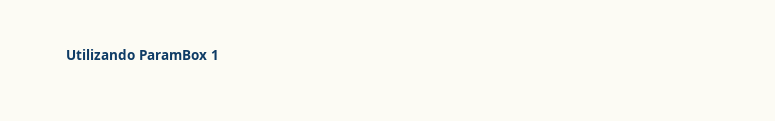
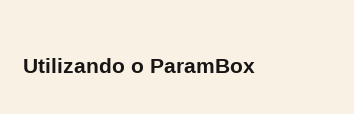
[139,50,219,60] ParamBox 1 -> [131,59,255,73] o ParamBox

